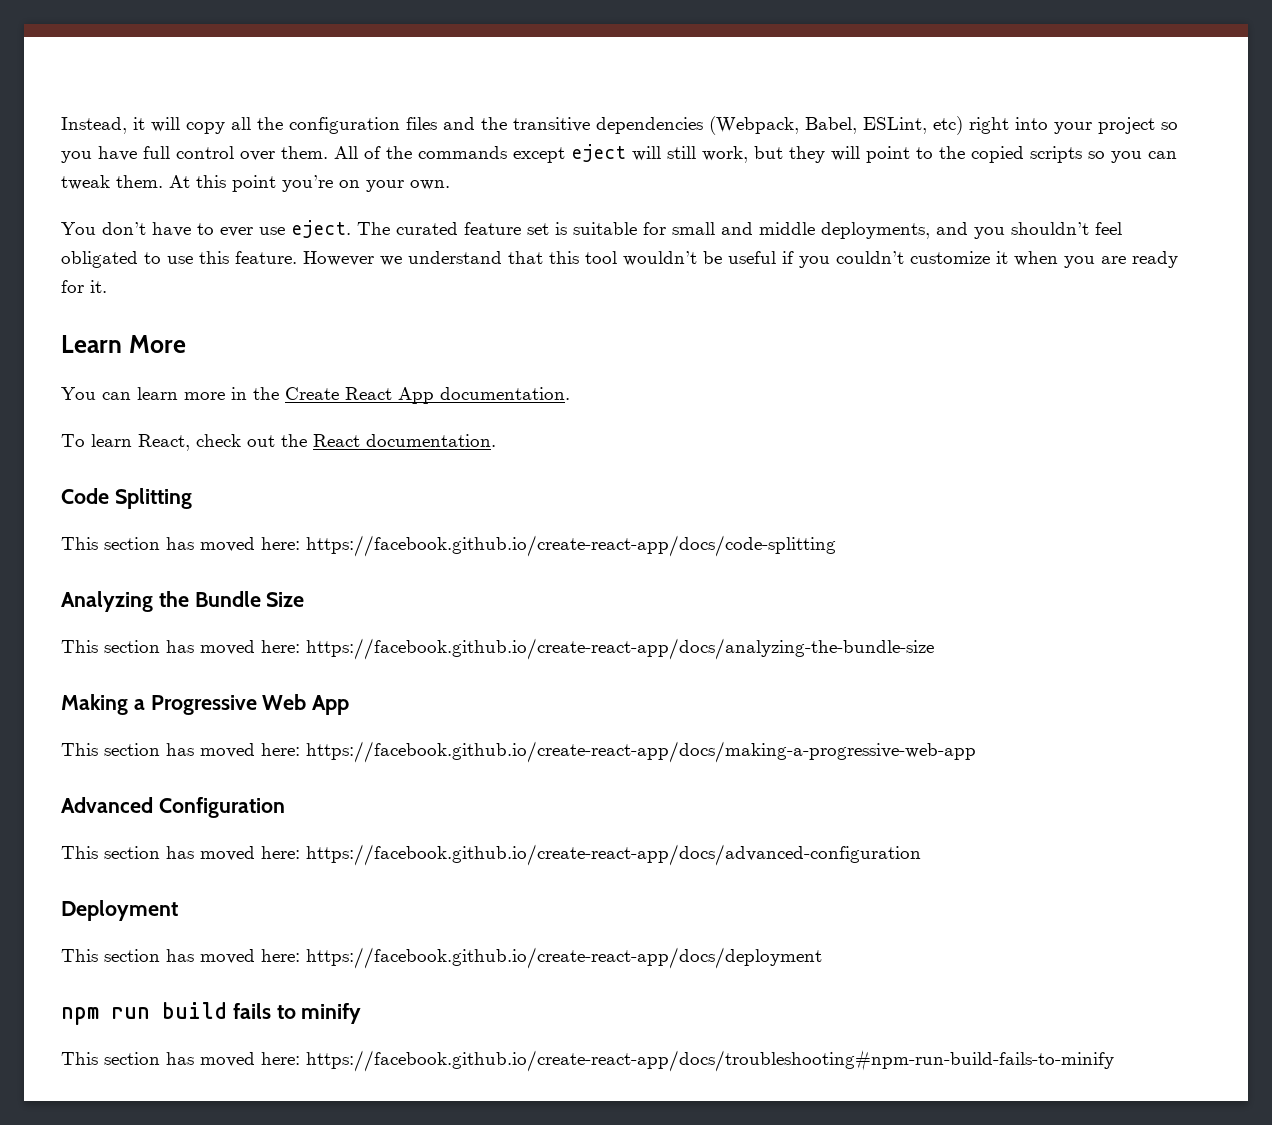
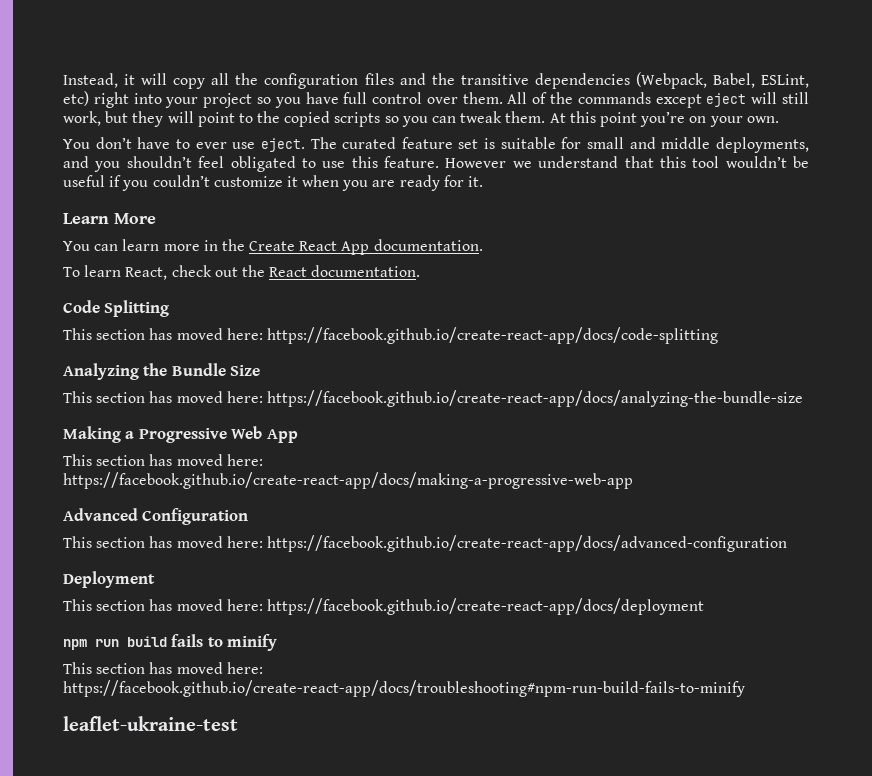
(1114, 1061) none -> [63,716,238,731] // leaflet-ukraine-test

